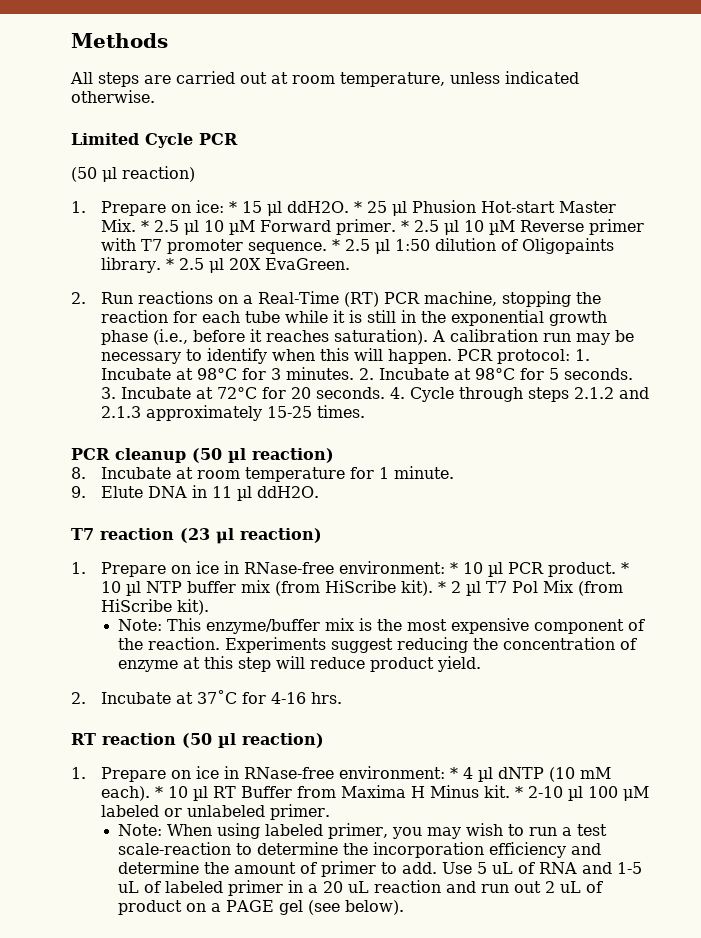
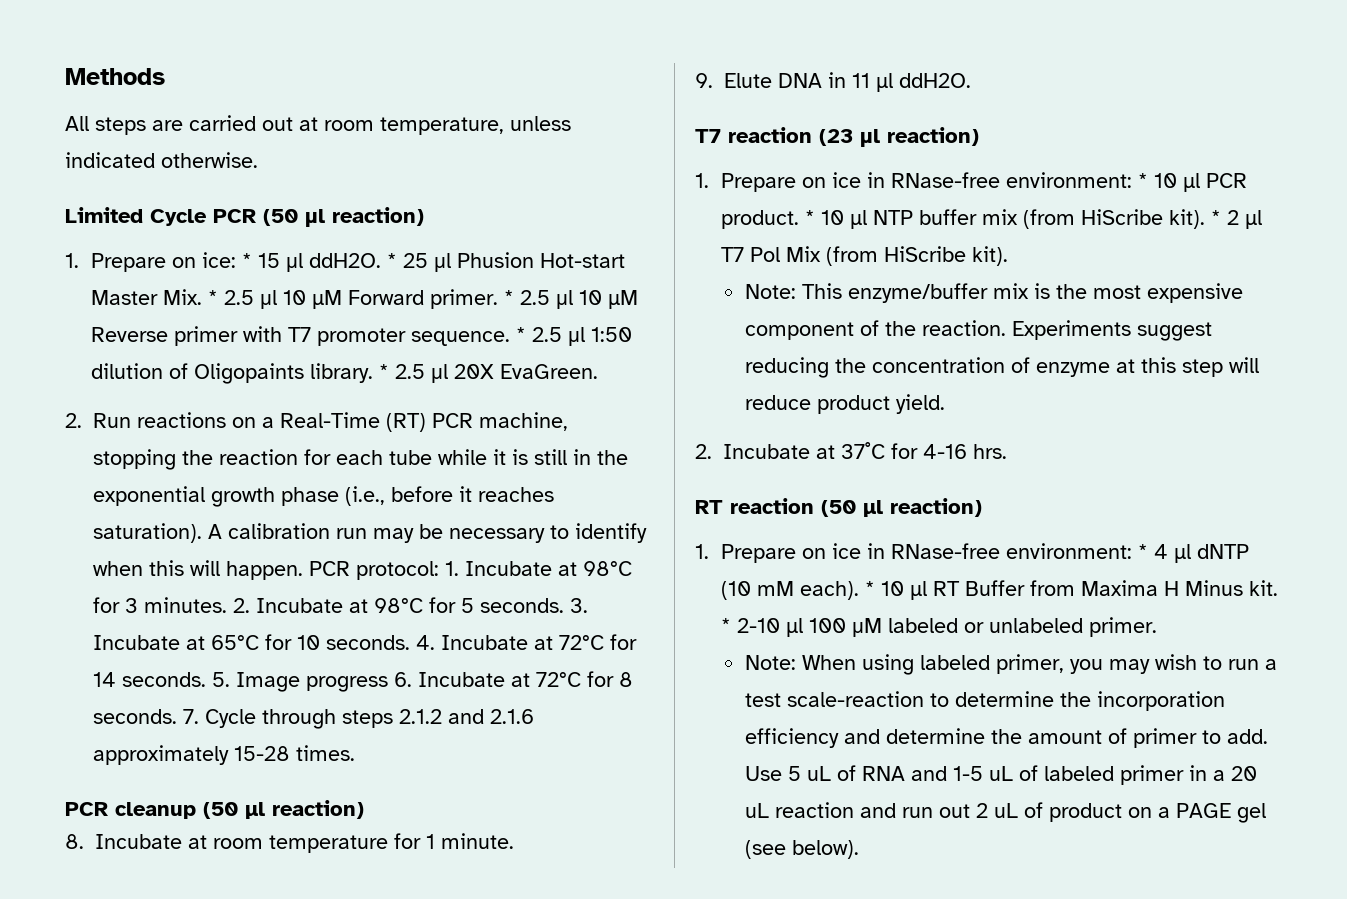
(238, 139) // -> (257, 216) none
[216,387,405,399] 72°C for 20 seconds. 4. -> [211,634,637,650] [93,671,633,692] [93,709,199,724] 65°C for 10 seconds. 4. Incubate at 72°C for 14 seconds. 5. Image progress 6. Incubate at 72°C for 8 seconds. 7.
[100,405,312,421] 2.1.3 approximately 15-25 -> [490,709,534,724] [93,745,290,765] 2.1.6 approximately 15-28

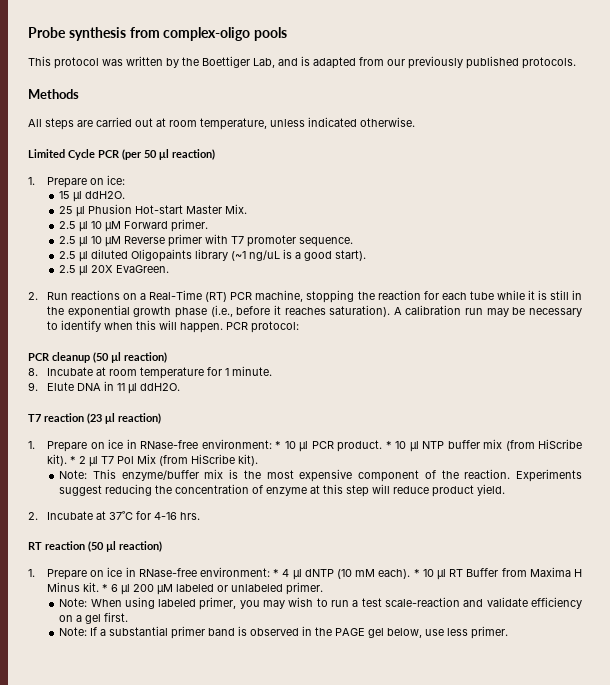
(65, 76) none -> [28,27,288,41] [28,56,576,69] Probe synthesis from complex-oligo pools // This protocol was written by the Boettiger Lab, and is adapted from our previously published protocols. //
[263,209,298,226] (50 -> [122,149,157,160] (per 50
[241,253,252,268] * -> (126, 180) //
[386,253,397,268] * -> (126, 195) //
[207,290,218,305] * -> (248, 209) //
[503,290,514,305] * -> (209, 225) //
[515,327,632,346] [90,363,389,384] * 2.5 μl 1:50 dilution of Oligopaints library. * -> [59,249,367,262] // 2.5 μl diluted Oligopaints library (~1 ng/uL is a good start). //
[445,561,632,576] [93,597,588,613] [93,634,637,650] [93,671,633,692] [93,709,534,729] [93,745,355,765] 1. Incubate at 98°C for 3 minutes. 2. Incubate at 98°C for 5 seconds. 3. Incubate at 65°C for 10 seconds. 4. Incubate at 72°C for 14 seconds. 5. Image progress 6. Incubate at 72°C for 8 seconds. 7. Cycle through steps 2.1.2 and 2.1.6 approximately 15-28 times. -> (300, 327) none
[736,618,846,637] 2-10 µl 100 -> [111,584,155,595] 6 µl 200
[930,691,1226,711] [745,728,1269,748] [745,765,1258,785] [745,802,1267,823] [745,840,860,859] to determine the incorporation efficiency and determine the amount of primer to add. Use 5 uL of RNA and 1-5 uL of labeled primer in a 20 uL reaction and run out 2 uL of product on a PAGE gel (see below). -> [463,597,583,609] [59,612,129,624] [59,626,509,639] and validate efficiency on a gel first. // Note: If a substantial primer band is observed in the PAGE gel below, use less primer.

